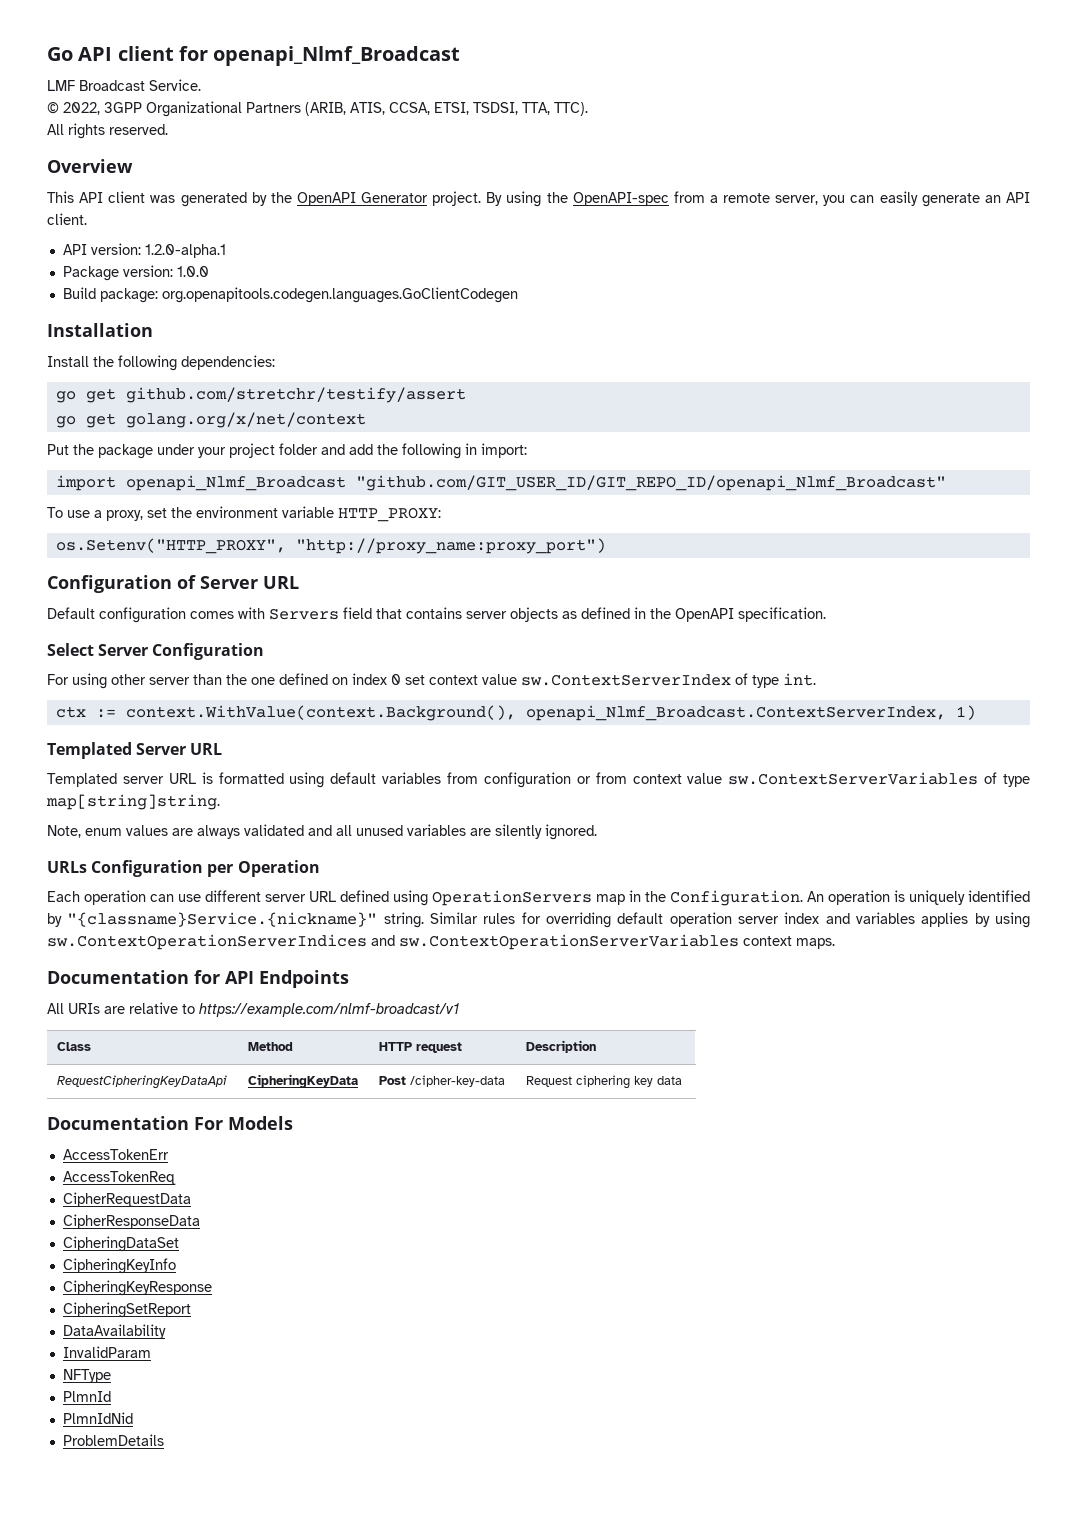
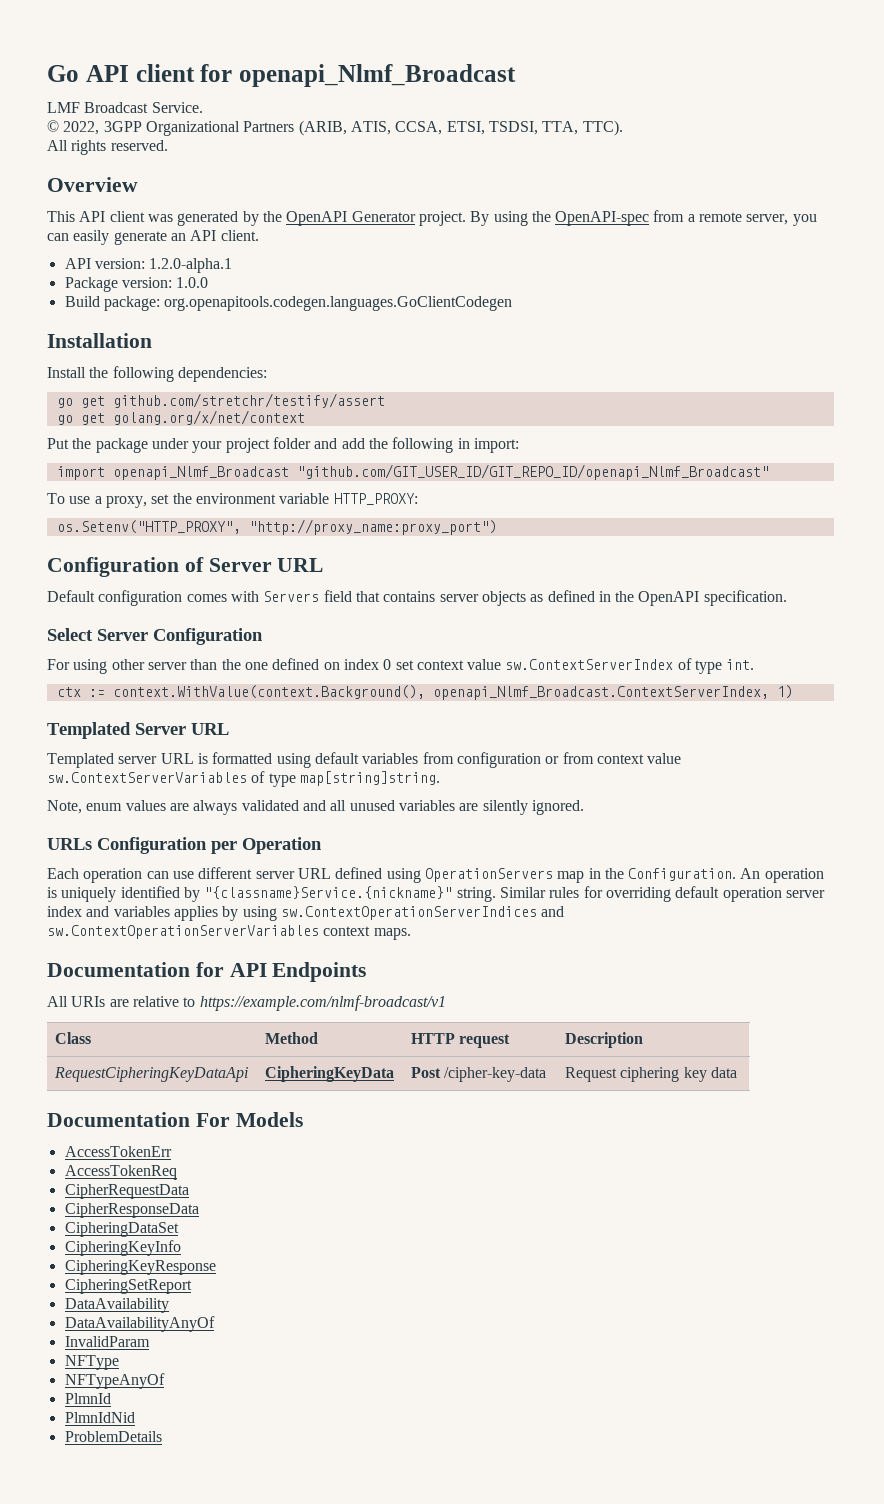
(166, 1331) none -> [64,1316,215,1332] // DataAvailabilityAnyOf
(111, 1376) none -> [64,1373,165,1389] // NFTypeAnyOf

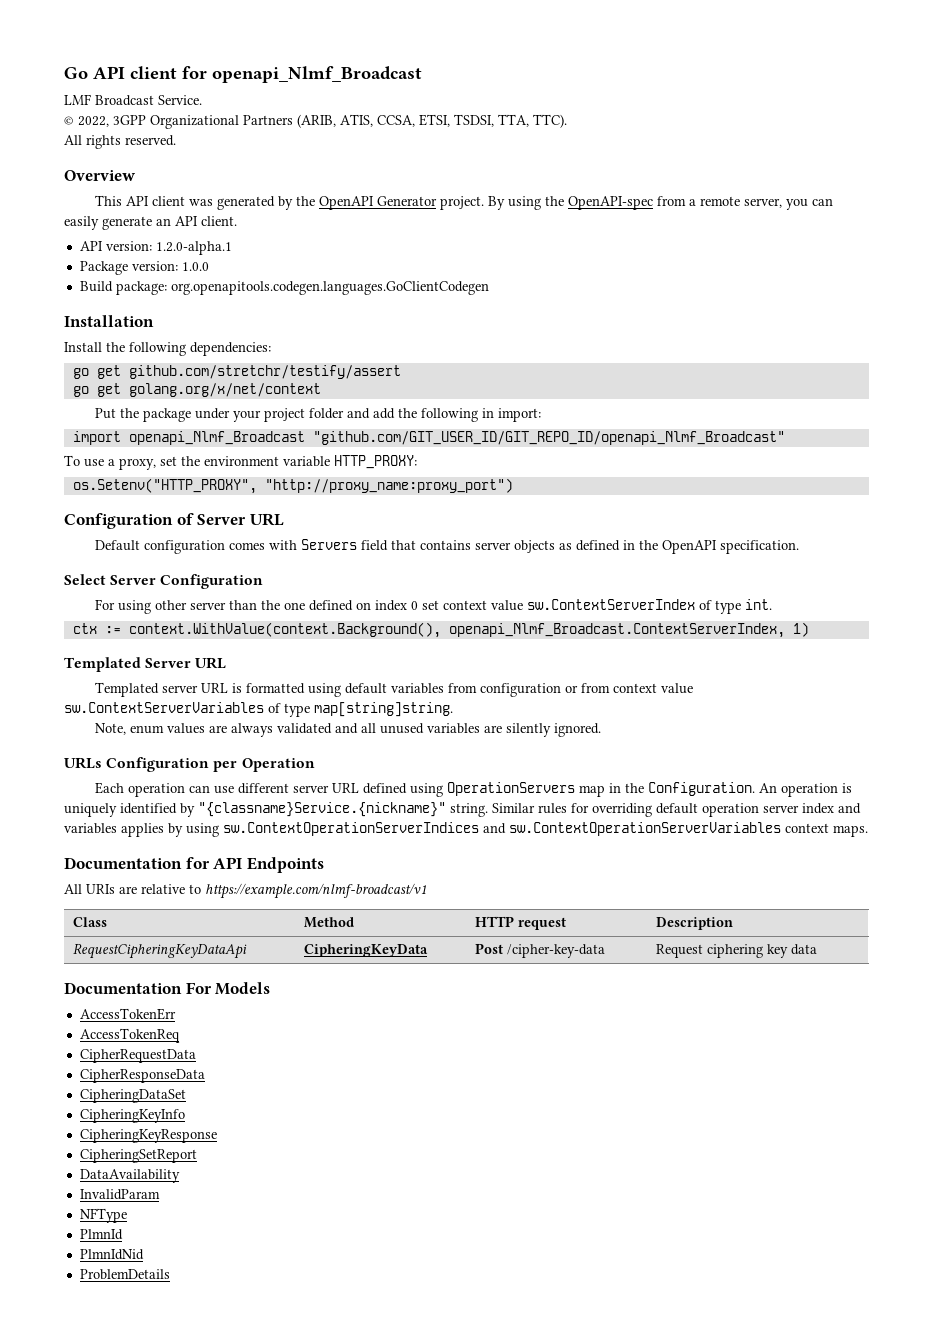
[64,1316,215,1332] // DataAvailabilityAnyOf -> (180, 1176) none
[64,1373,165,1389] // NFTypeAnyOf -> (127, 1215) none

